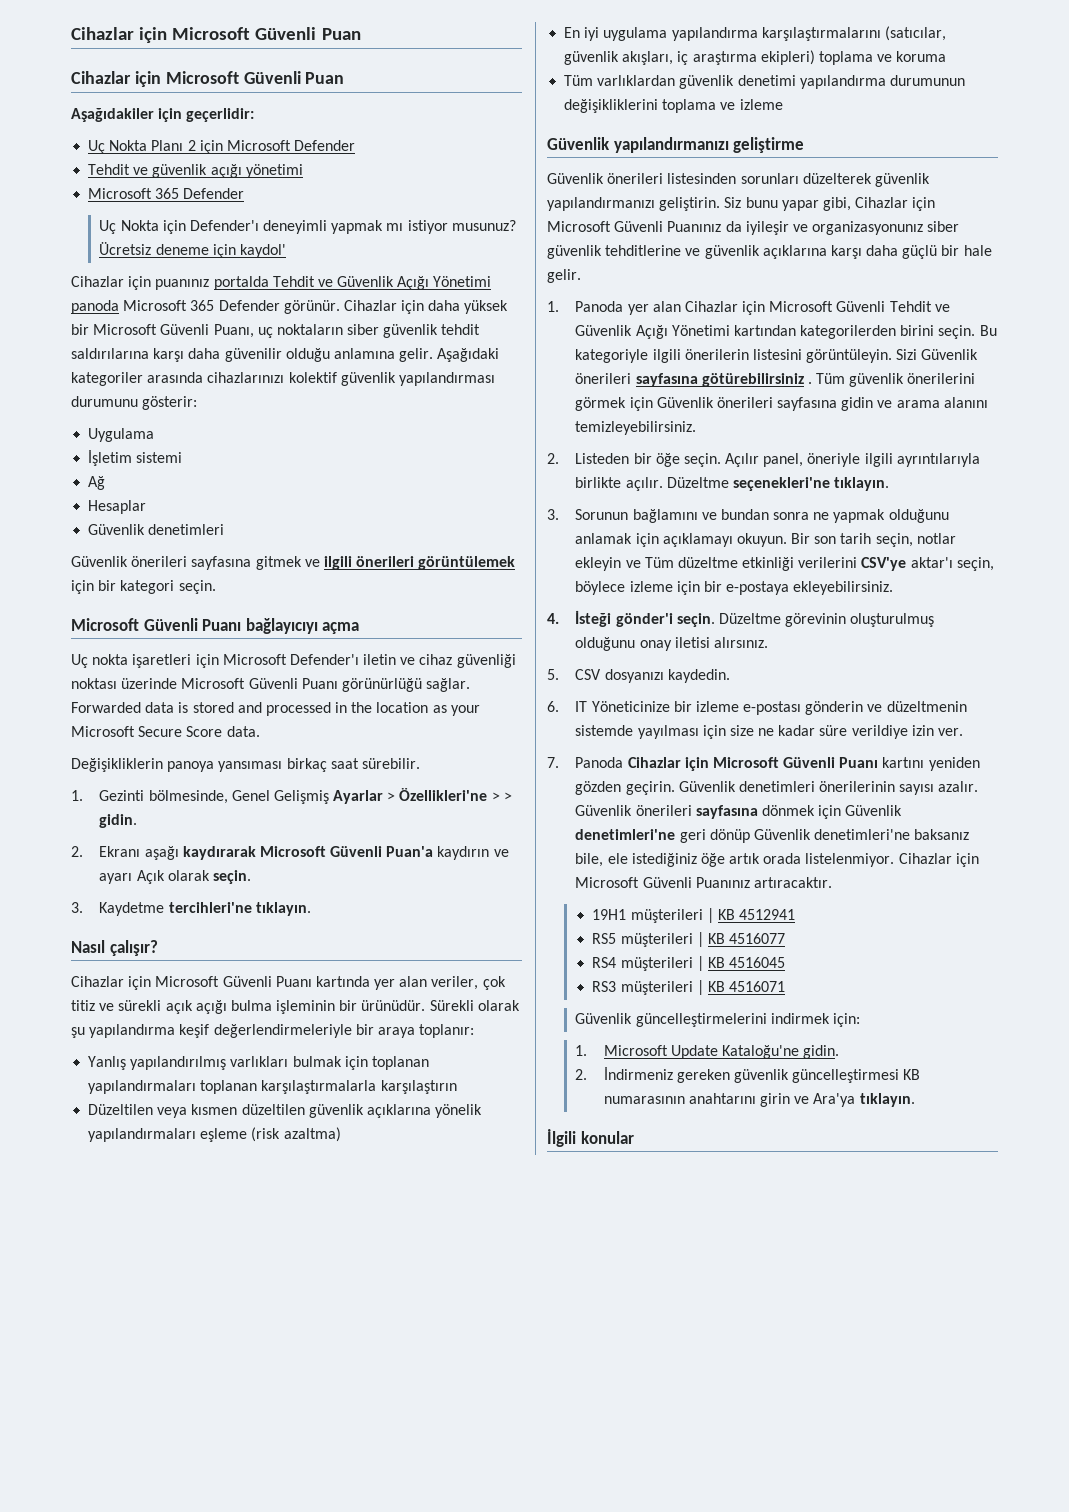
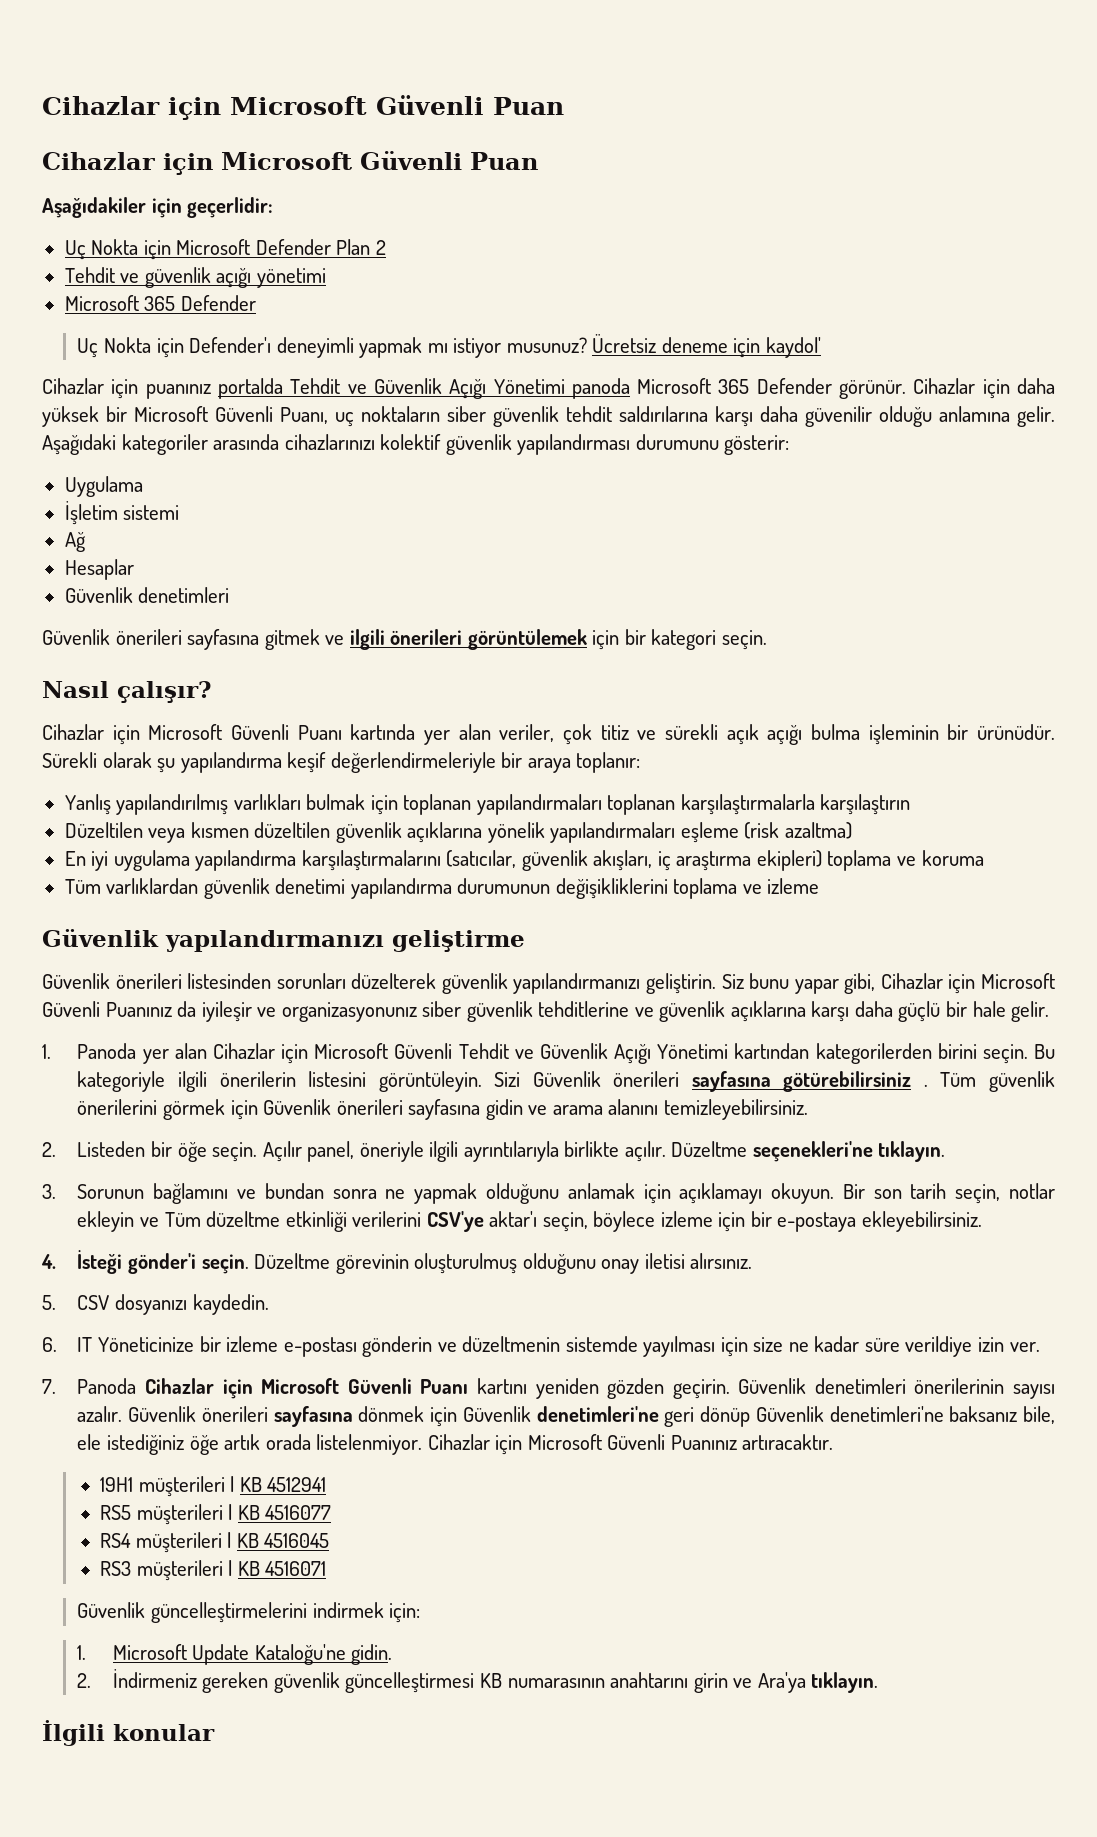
[151,140,196,151] Planı 2 -> (139, 247) none
(356, 145) none -> [336,239,386,255] Plan 2
[71,618,360,634] [71,654,516,668] [71,678,471,692] [71,702,480,716] [71,726,260,737] [71,758,420,772] [71,788,512,804] [99,814,138,828] [71,846,509,860] [99,870,251,884] [71,902,311,916] // Microsoft Güvenli Puanı bağlayıcıyı açma // Uç nokta işaretleri için Microsoft Defender'ı iletin ve cihaz güvenliği noktası üzerinde Microsoft Güvenli Puanı görünürlüğü sağlar. Forwarded data is stored and processed in the location as your Microsoft Secure Score data. // Değişikliklerin panoya yansıması birkaç saat sürebilir. // 1. Gezinti bölmesinde, Genel Gelişmiş Ayarlar > Özellikleri'ne > > gidin. // 2. Ekranı aşağı kaydırarak Microsoft Güvenli Puan'a kaydırın ve ayarı Açık olarak seçin. // 3. Kaydetme tercihleri'ne tıklayın. -> (767, 640) none

